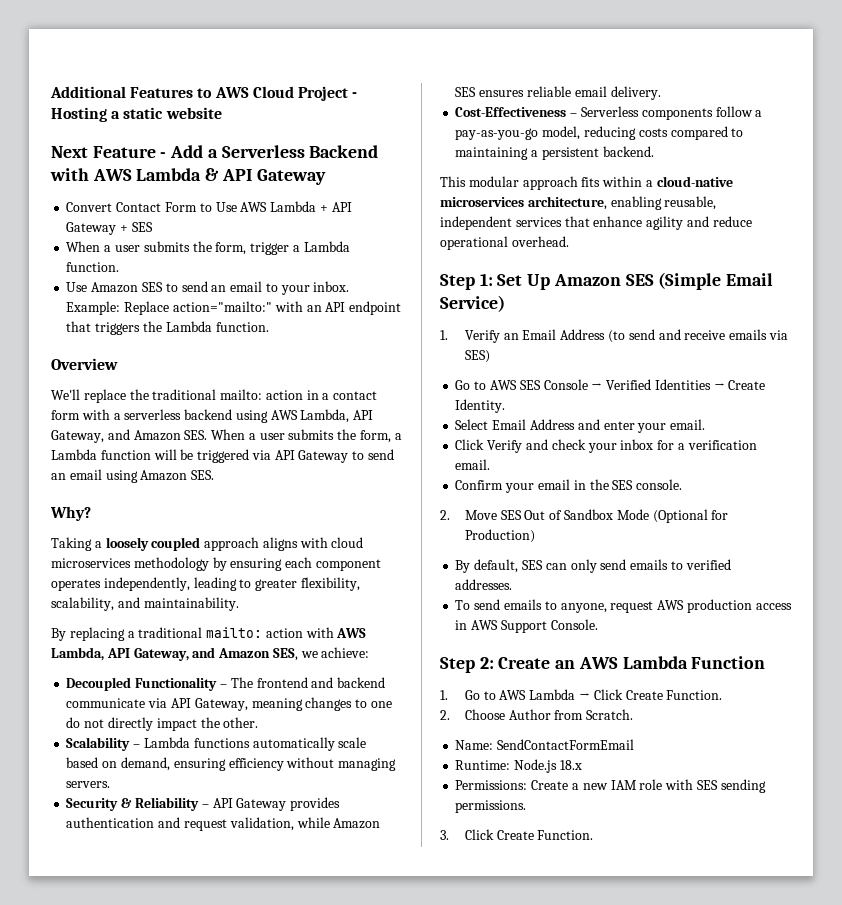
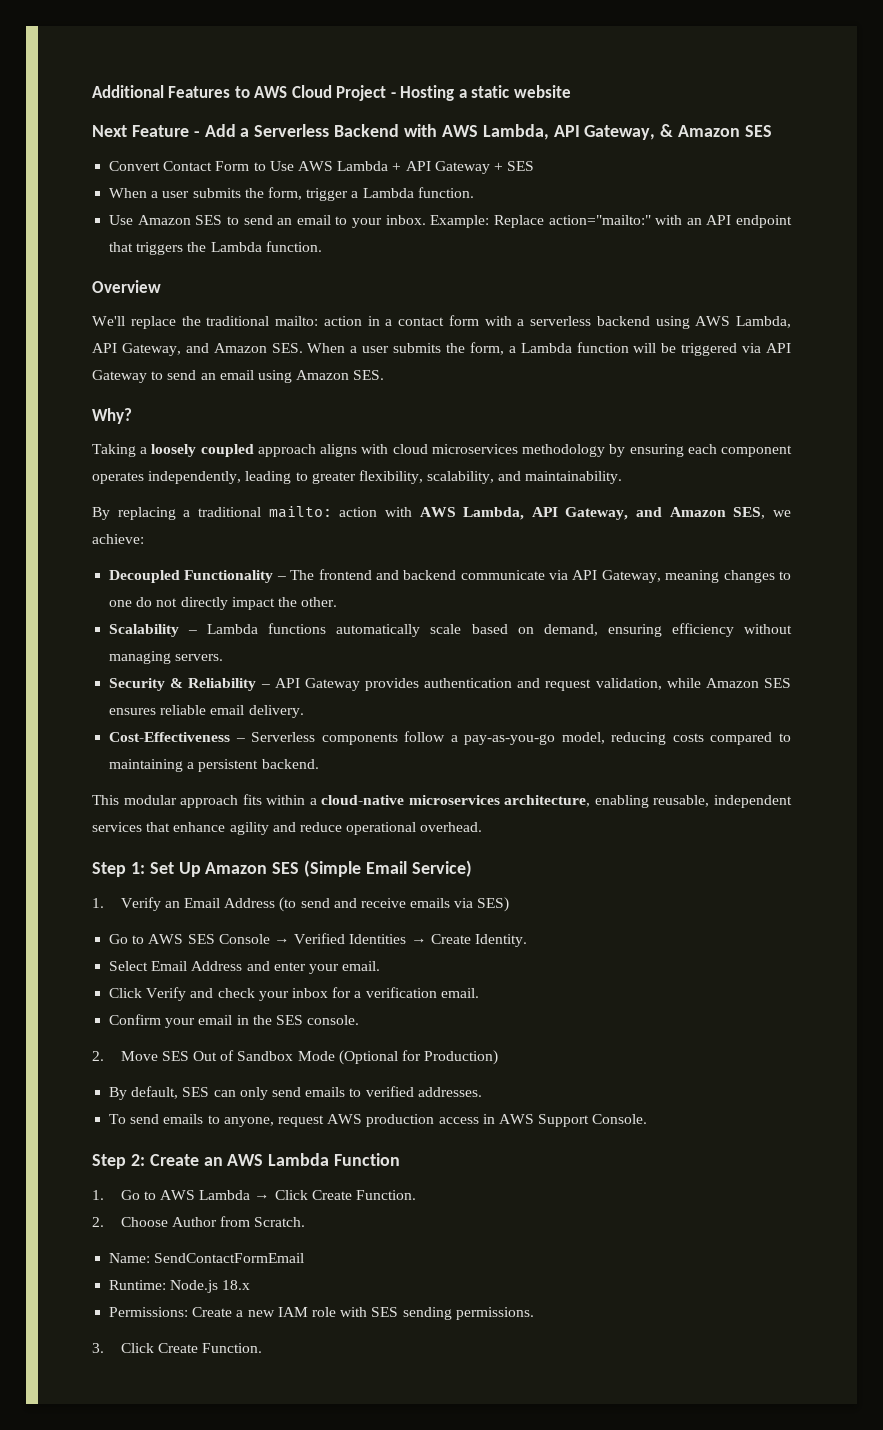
[136,168,326,185] Lambda & API Gateway -> [482,124,773,140] Lambda, API Gateway, & Amazon SES

